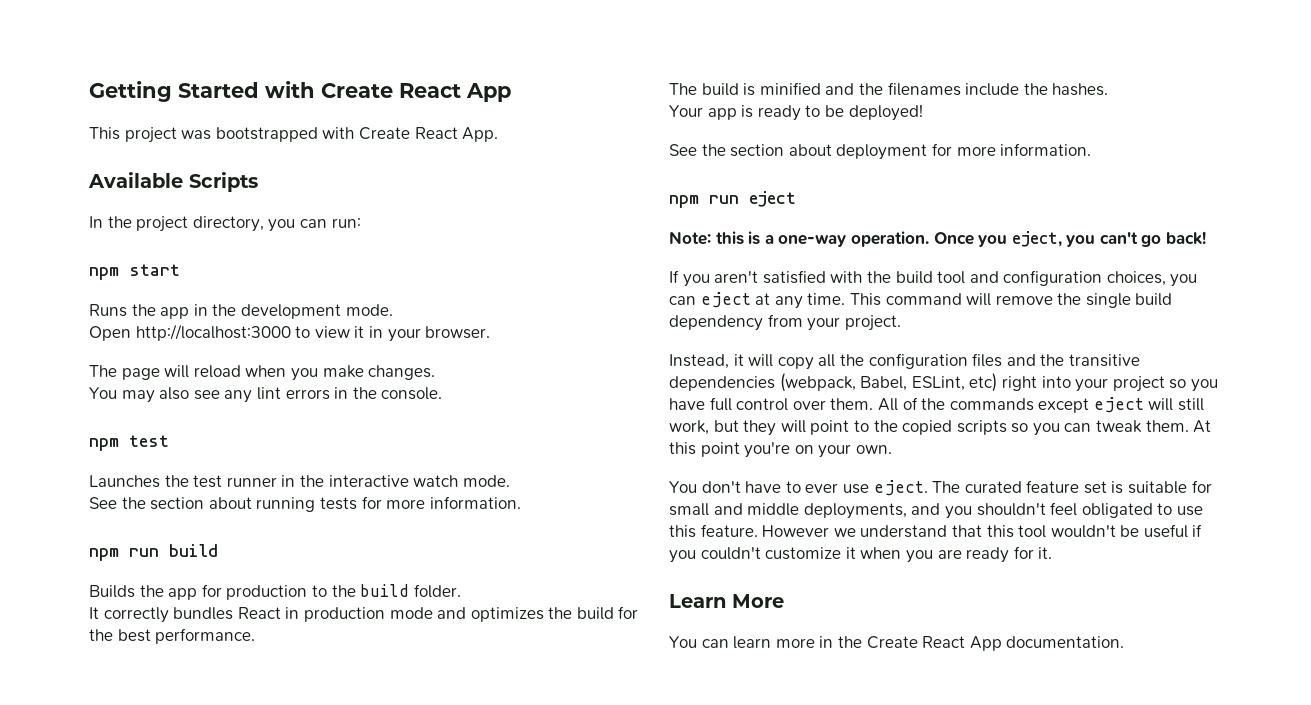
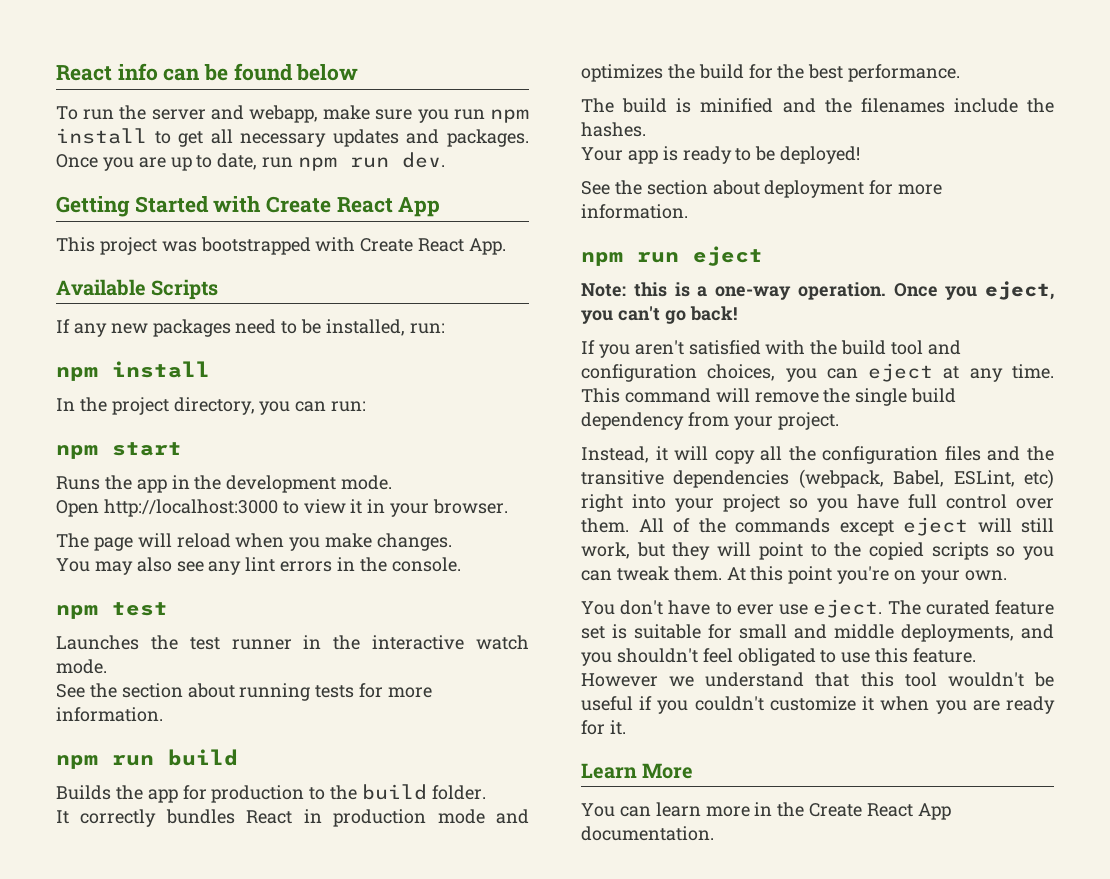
(89, 91) none -> [56,63,359,81] [56,105,529,123] [56,128,529,147] [56,152,446,171] React info can be found below // To run the server and webapp, make sure you run npm install to get all necessary updates and packages. Once you are up to date, run npm run dev. //
(258, 182) none -> [56,319,445,337] [56,361,210,381] // If any new packages need to be installed, run: // npm install

